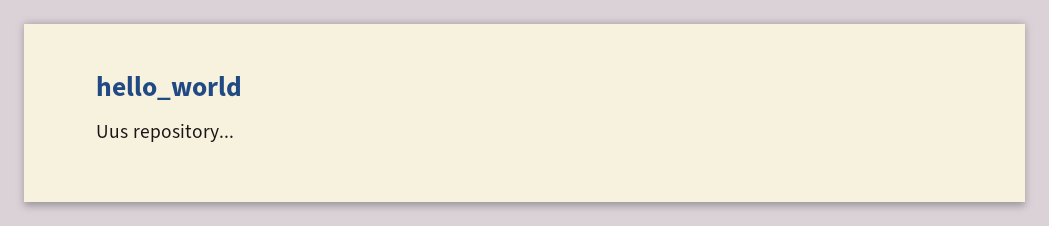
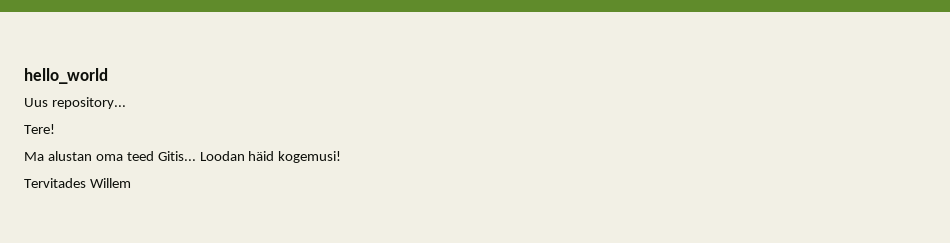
(235, 132) none -> [24,124,55,134] [24,151,342,163] [24,178,131,188] // Tere! // Ma alustan oma teed Gitis... Loodan häid kogemusi! // Tervitades Willem

